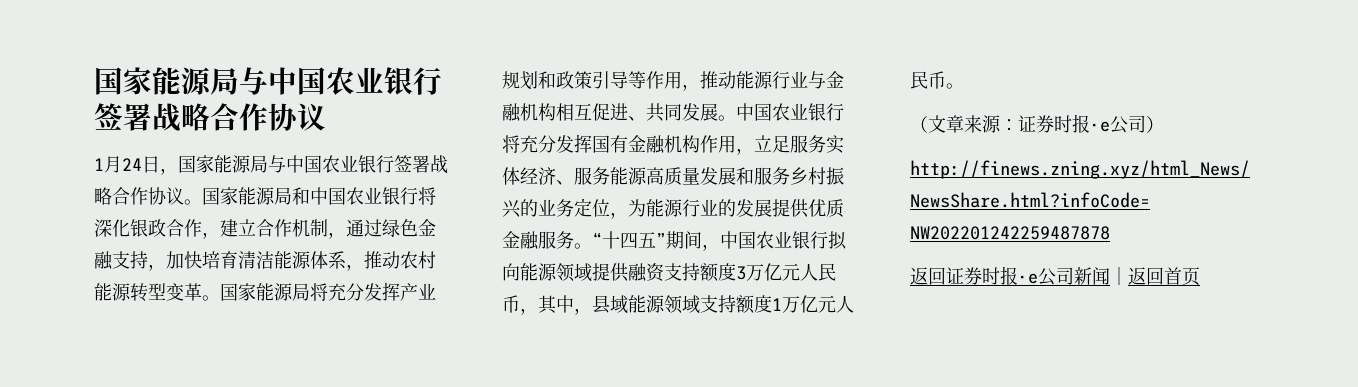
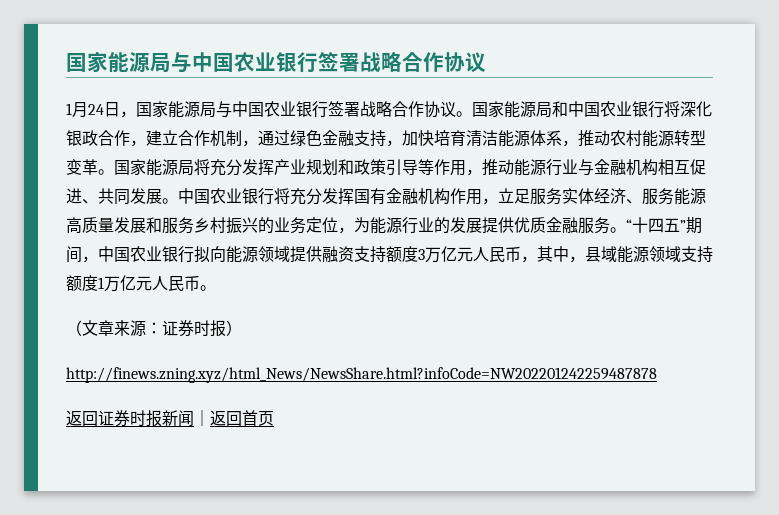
[1090,115,1146,134] ·e公司 -> (226, 328) none
[1018,267,1074,286] ·e公司 -> (162, 418) none

